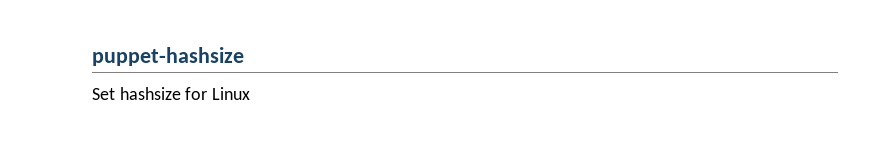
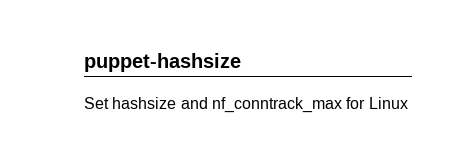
(181, 93) none -> [180,97,342,113] and nf_conntrack_max

